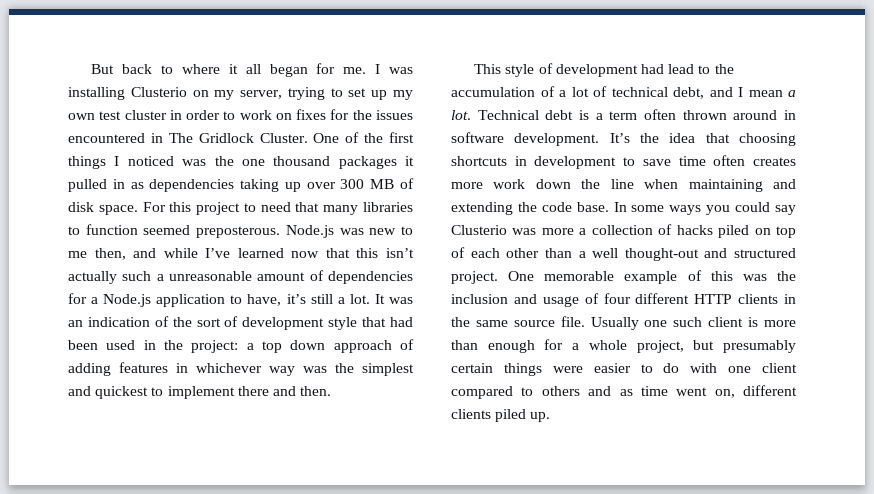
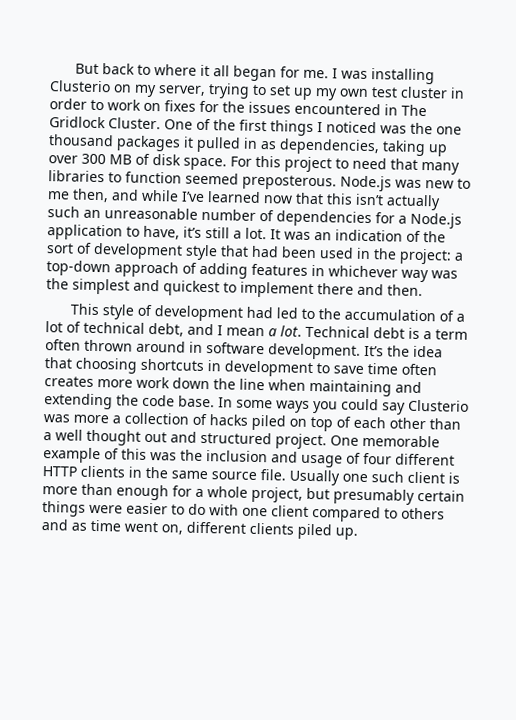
[149,179,235,192] dependencies -> [279,138,380,156] dependencies,
[156,271,306,281] a unreasonable amount -> [83,207,256,221] an unreasonable number
[262,340,326,353] top down -> [46,260,111,277] top-down
[668,64,695,74] lead -> [276,307,299,319] led
[624,248,699,261] thought-out -> [86,429,167,446] thought out

